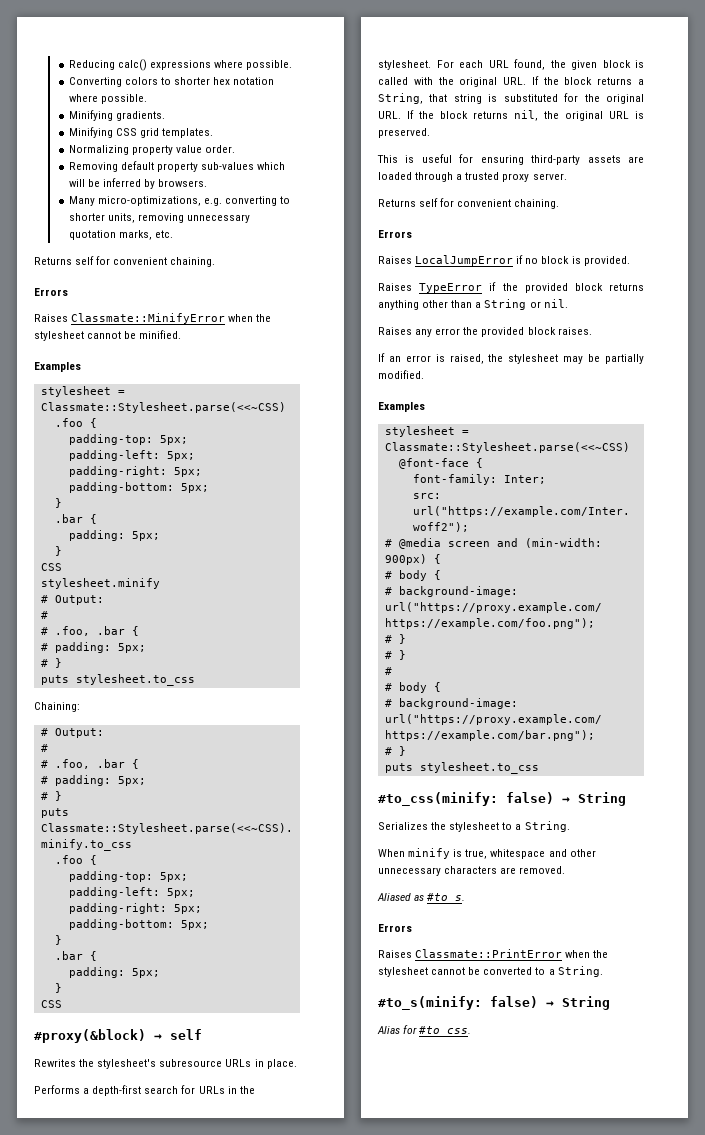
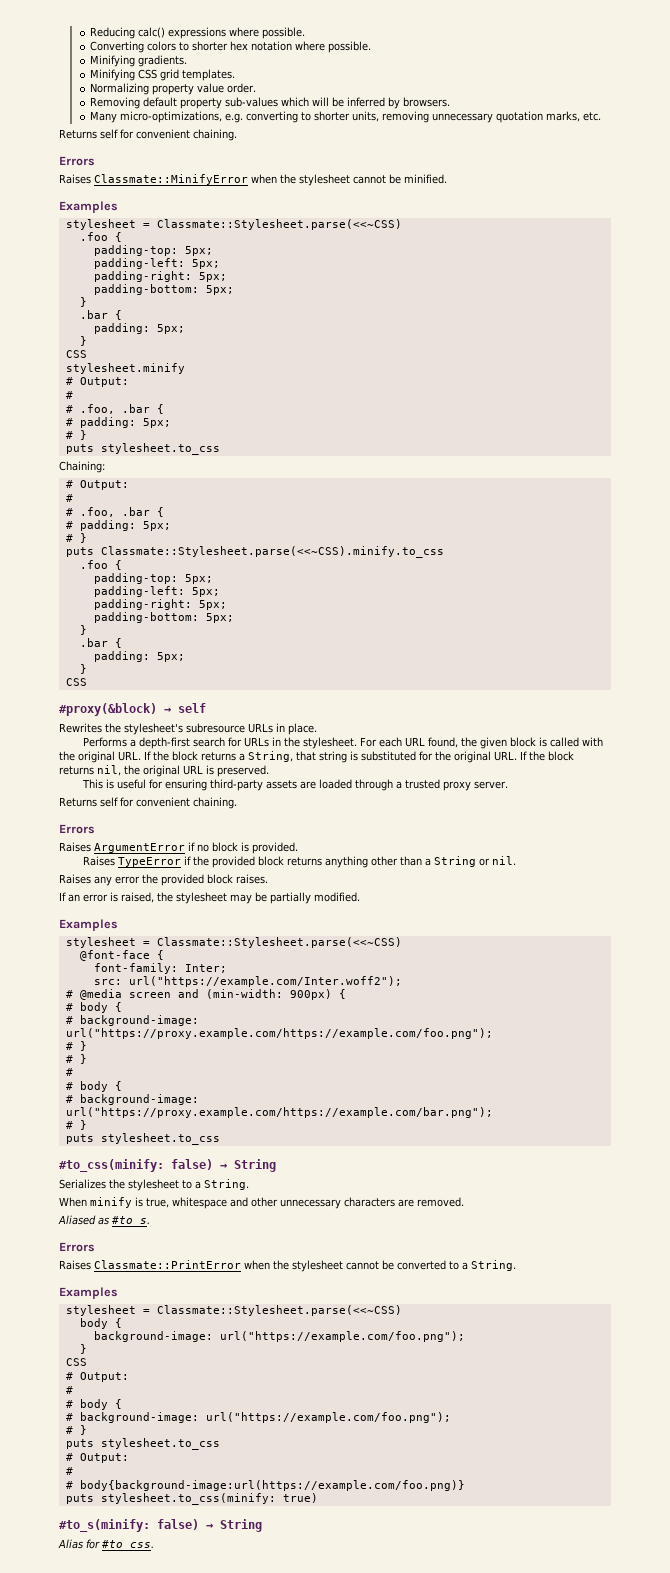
[415,255,514,266] LocalJumpError -> [94,843,185,853] ArgumentError
(603, 971) none -> [59,1287,118,1299] [65,1305,402,1316] [79,1318,122,1329] [93,1331,465,1342] [79,1344,87,1354] [65,1358,87,1366] [65,1372,129,1382] [65,1386,73,1394] [65,1399,122,1410] [65,1412,451,1423] [65,1425,87,1435] [65,1438,220,1450] [65,1453,129,1463] [65,1467,73,1475] [65,1480,465,1491] [65,1493,318,1505] // Examples // stylesheet = Classmate::Stylesheet.parse(<<~CSS) // body { // background-image: url("https://example.com/foo.png"); // } // CSS // # Output: // # // # body { // # background-image: url("https://example.com/foo.png"); // # } // puts stylesheet.to_css // # Output: // # // # body{background-image:url(https://example.com/foo.png)} // puts stylesheet.to_css(minify: true)

